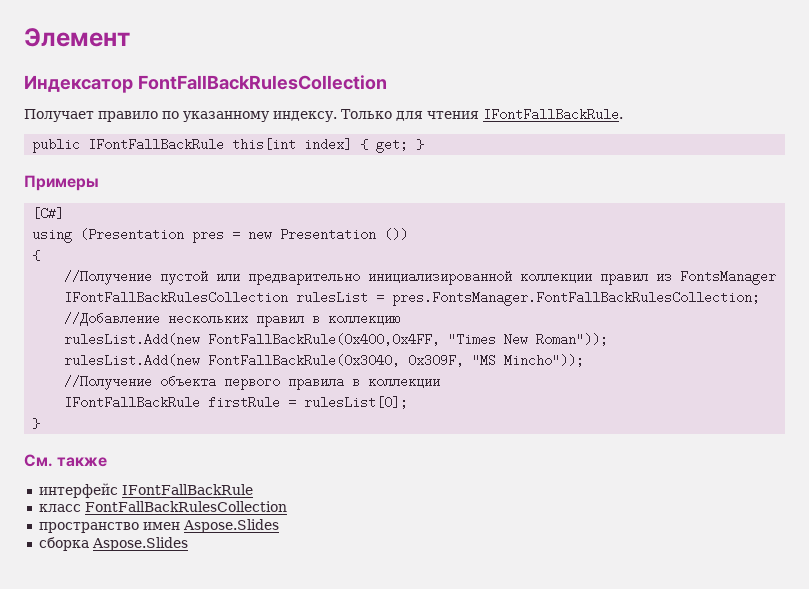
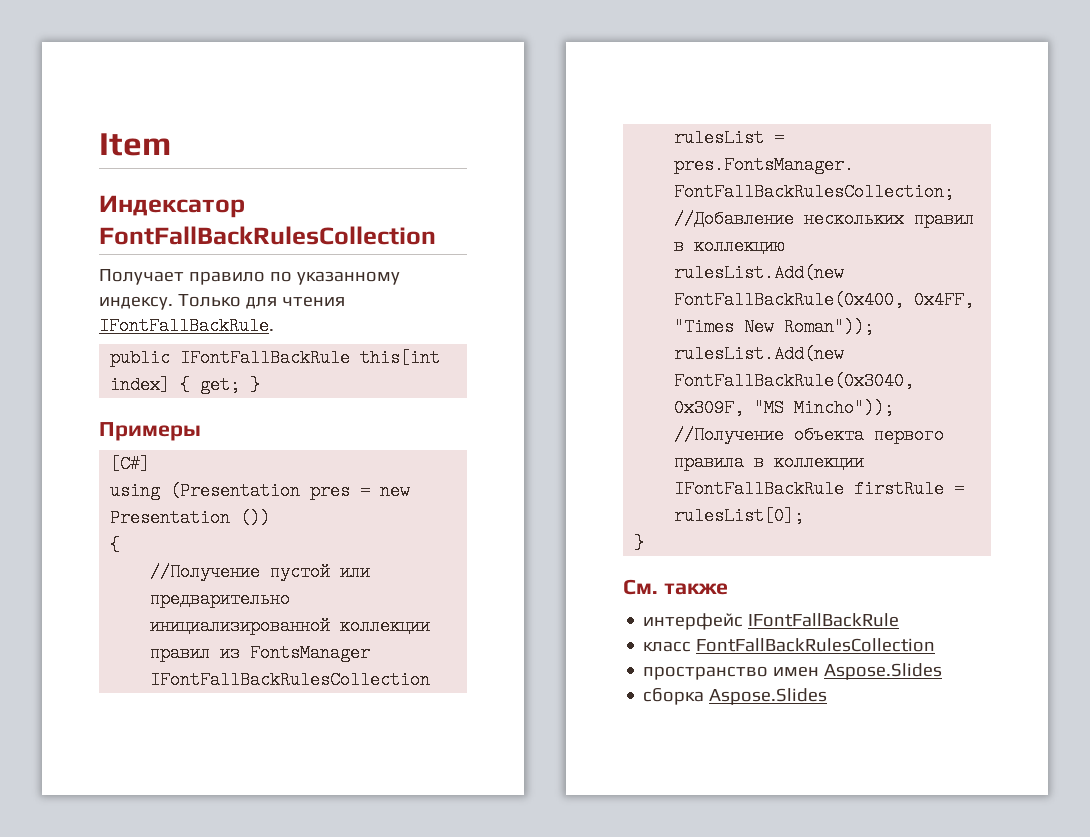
[24,28,130,47] Элемент -> [99,133,171,156] Item
[208,333,441,346] FontFallBackRule(0x400,0x4FF, -> [674,291,975,309] FontFallBackRule(0x400, 0x4FF,

